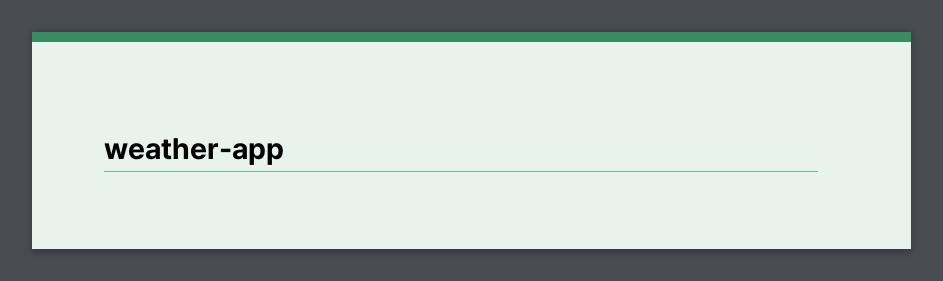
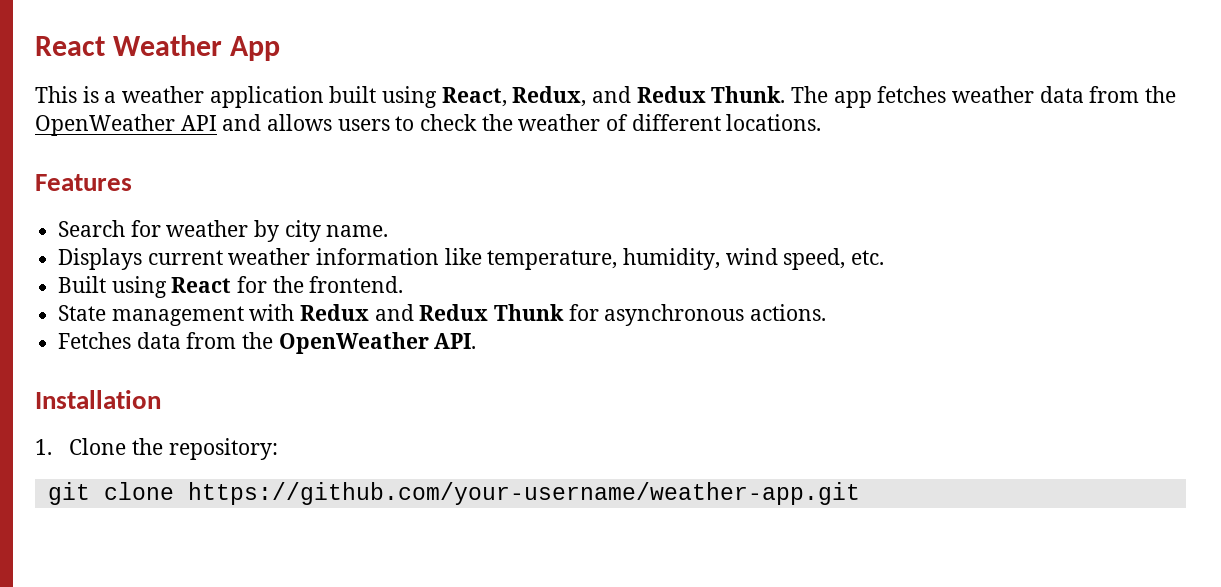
[104,138,284,165] weather-app -> [35,35,280,61] [35,86,1177,108] [35,114,822,136] [35,174,132,191] [58,220,389,242] [58,248,885,270] [58,276,404,298] [58,304,827,326] [58,332,477,354] [35,390,161,409] [35,438,278,460] [47,482,860,505] React Weather App // This is a weather application built using React, Redux, and Redux Thunk. The app fetches weather data from the OpenWeather API and allows users to check the weather of different locations. // Features // Search for weather by city name. // Displays current weather information like temperature, humidity, wind speed, etc. // Built using React for the frontend. // State management with Redux and Redux Thunk for asynchronous actions. // Fetches data from the OpenWeather API. // Installation // 1. Clone the repository: // git clone https://github.com/your-username/weather-app.git

